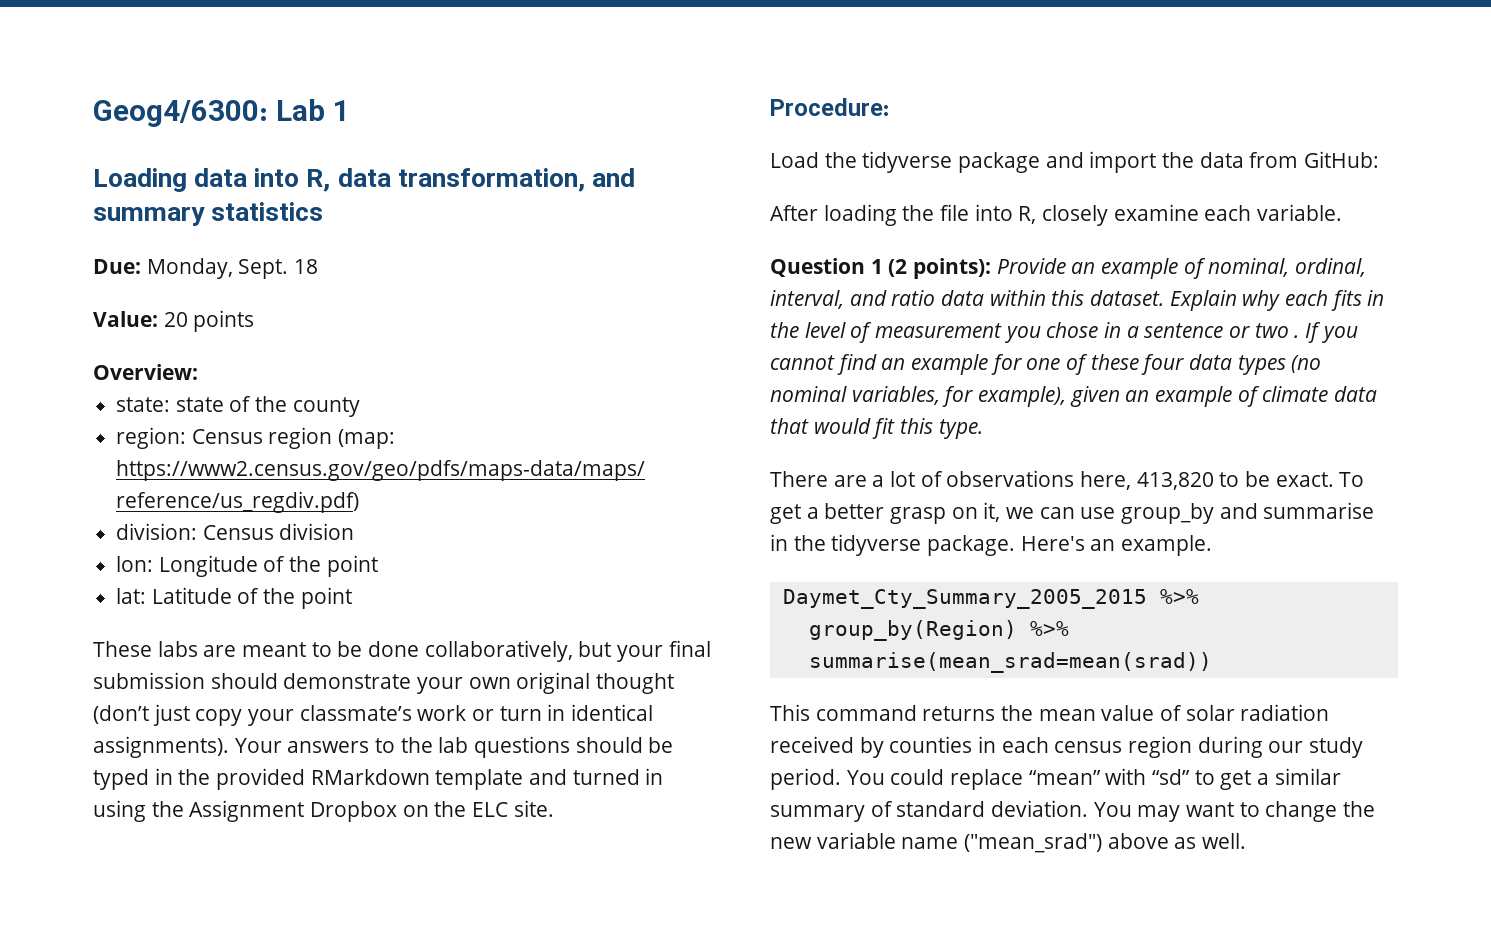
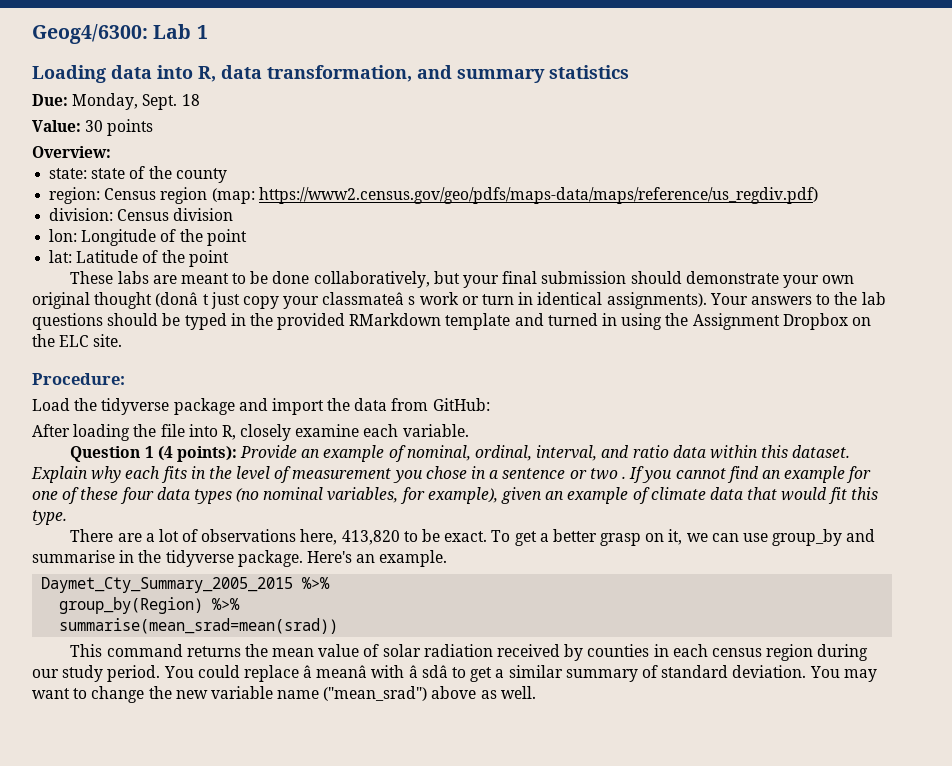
[163,312,188,327] 20 -> [85,120,104,132] 30
[93,705,149,724] (don’t -> [155,292,209,307] (donâ t
[299,705,412,721] classmate’s -> [322,292,416,305] classmateâ s
[888,259,908,277] (2 -> [157,446,173,461] (4
[1028,768,1191,785] “mean” with “sd” -> [303,665,448,678] â meanâ with â sdâ

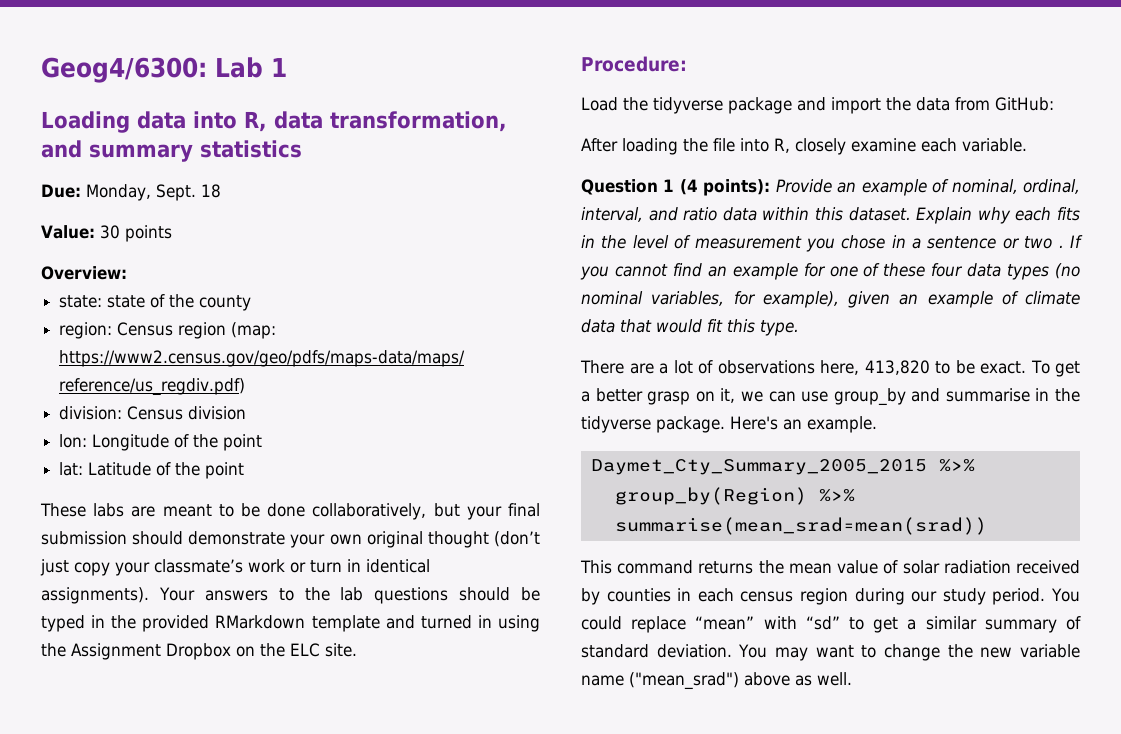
[155,292,209,307] (donâ t -> [494,531,541,547] (don’t
[322,292,416,305] classmateâ s -> [154,559,243,573] classmate’s
[303,665,448,678] â meanâ with â sdâ -> [695,616,840,630] “mean” with “sd”

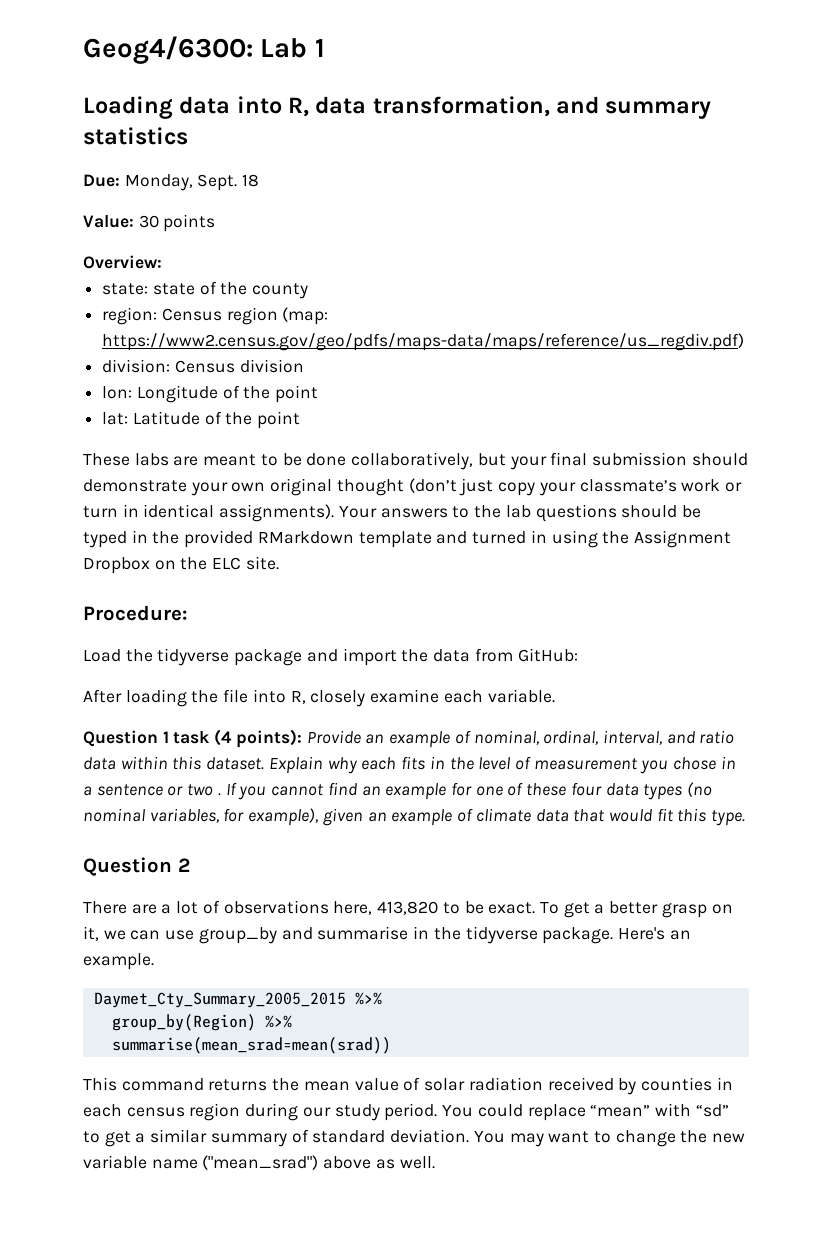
(675, 185) none -> [173,731,211,744] task
(799, 328) none -> [83,857,190,876] // Question 2

